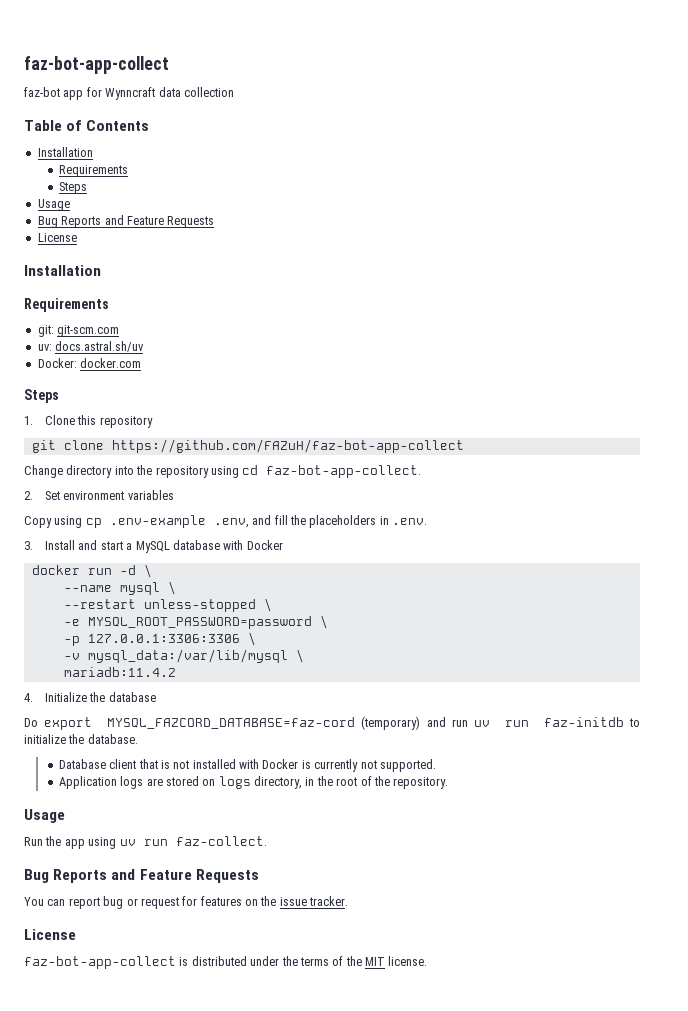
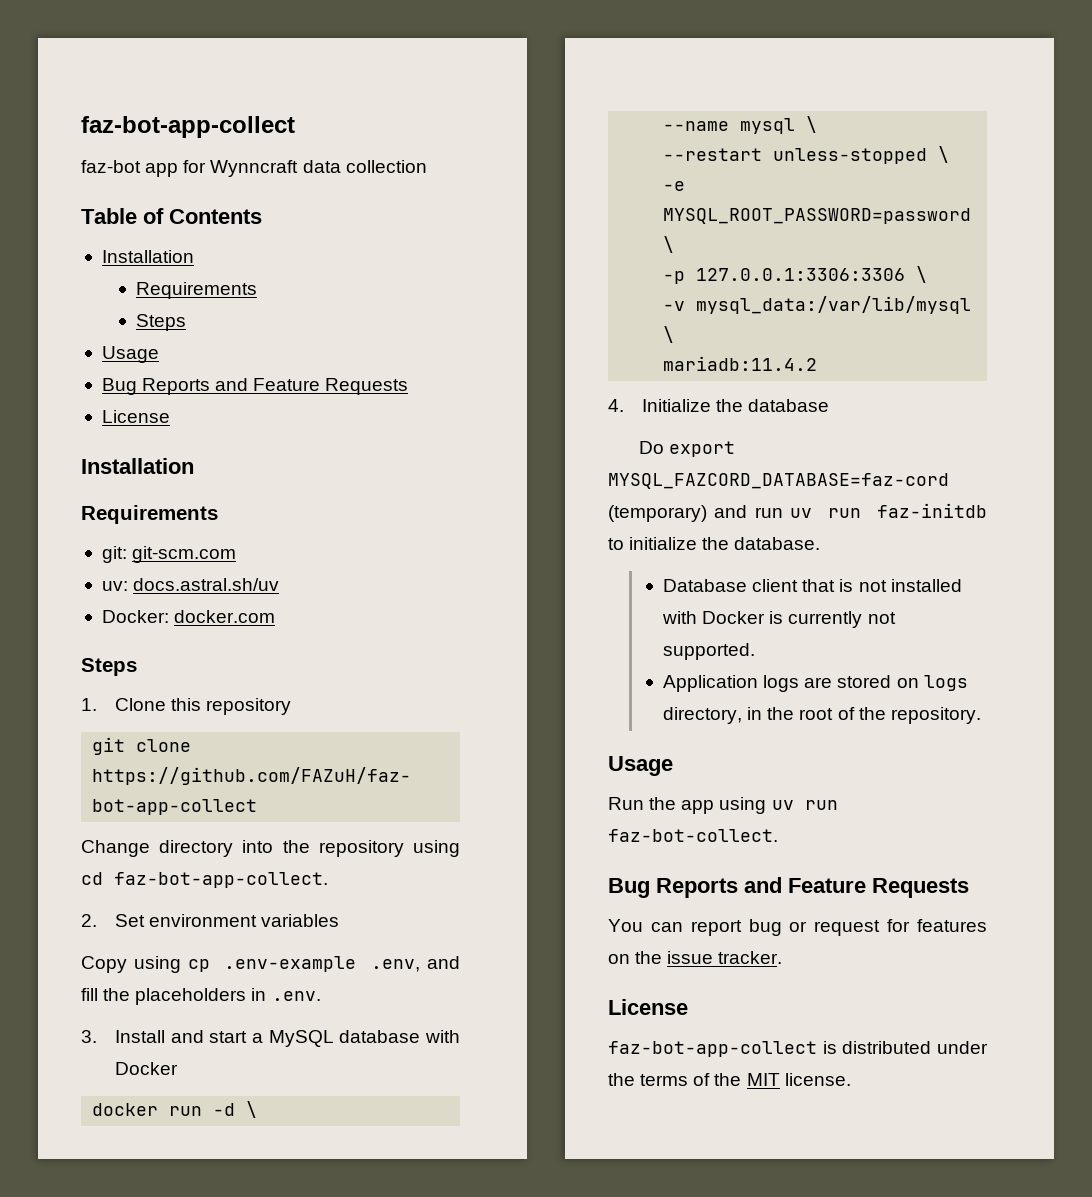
[175,836,267,846] faz-collect. -> [608,829,778,842] faz-bot-collect.

